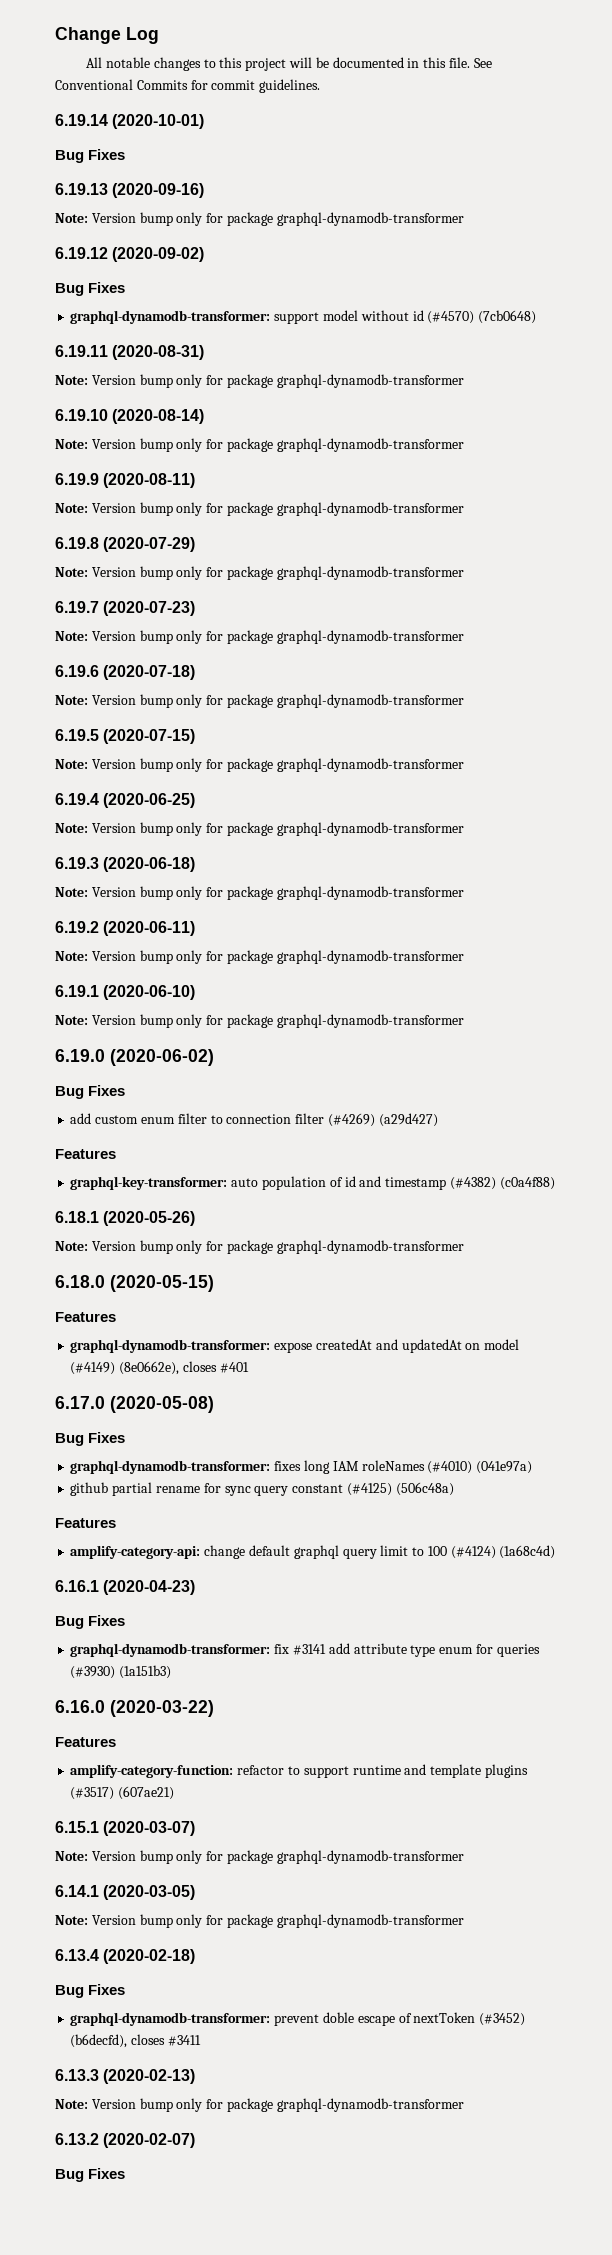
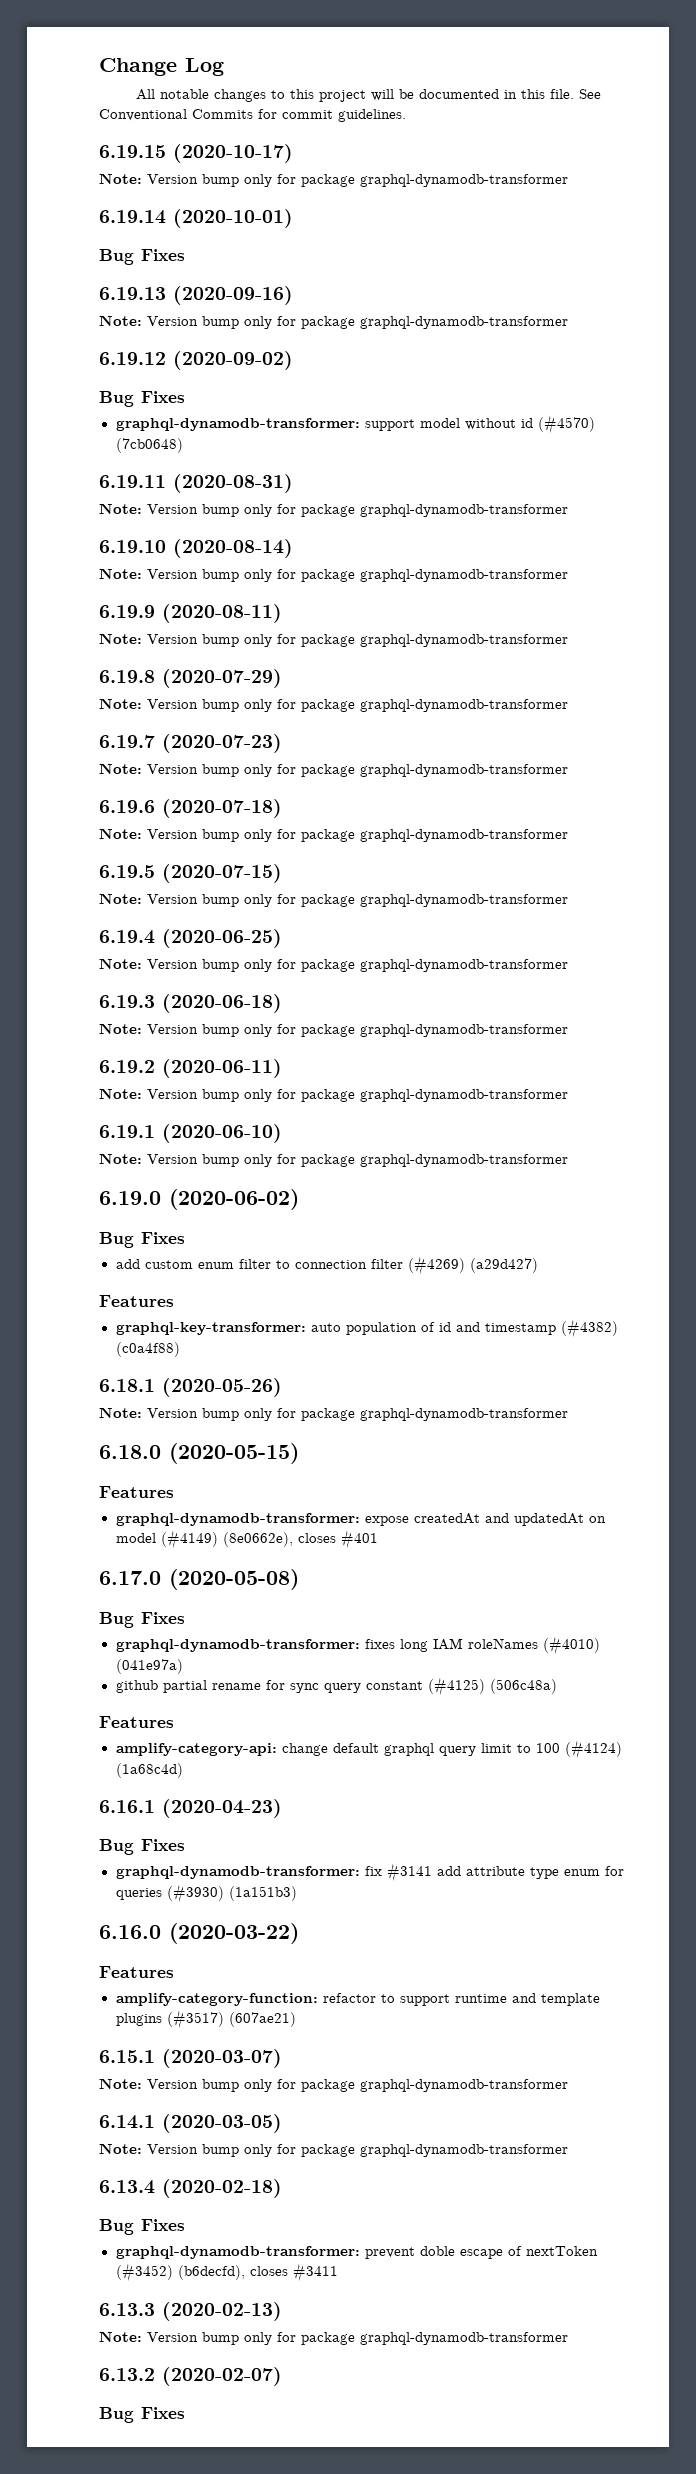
(321, 86) none -> [99,144,293,163] [99,173,568,187] // 6.19.15 (2020-10-17) // Note: Version bump only for package graphql-dynamodb-transformer

